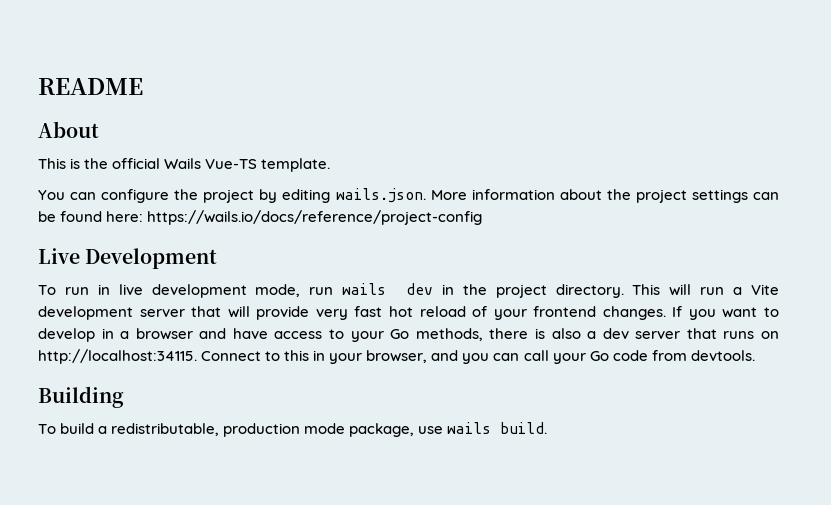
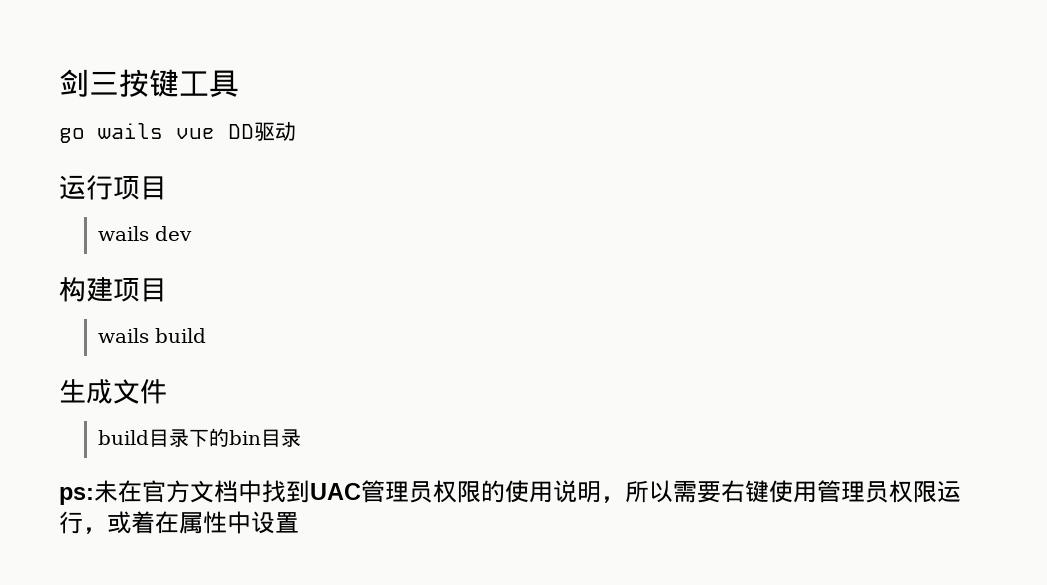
[38,78,143,95] [38,121,99,138] [38,158,331,172] [38,188,779,203] [38,210,483,225] [38,248,218,269] [38,283,779,298] [38,306,779,320] [38,328,779,342] [38,349,755,364] [38,386,124,408] [38,422,548,437] README // About // This is the official Wails Vue-TS template. // You can configure the project by editing wails.json. More information about the project settings can be found here: https://wails.io/docs/reference/project-config // Live Development // To run in live development mode, run wails dev in the project directory. This will run a Vite development server that will provide very fast hot reload of your frontend changes. If you want to develop in a browser and have access to your Go methods, there is also a dev server that runs on http://localhost:34115. Connect to this in your browser, and you can call your Go code from devtools. // Building // To build a redistributable, production mode package, use wails build. -> [59,69,239,97] [59,122,296,143] [59,175,167,200] [97,226,192,241] [59,277,167,302] [97,328,206,343] [59,379,167,404] [97,428,301,447] [59,480,961,505] [59,511,299,534] 剑三按键工具 // go wails vue DD驱动 // 运行项目 // wails dev // 构建项目 // wails build // 生成文件 // build目录下的bin目录 // ps:未在官方文档中找到UAC管理员权限的使用说明，所以需要右键使用管理员权限运行，或着在属性中设置

